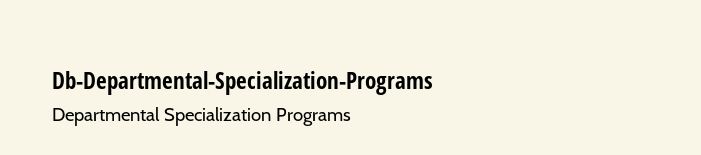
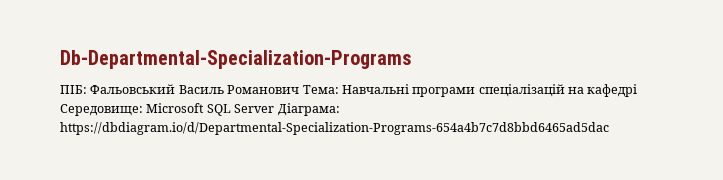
[52,107,351,126] Departmental Specialization Programs -> [60,84,638,97] [60,103,340,116] [60,122,609,135] ПІБ: Фальовський Василь Романович Тема: Навчальні програми спеціалізацій на кафедрі Середовище: Microsoft SQL Server Діаграма: https://dbdiagram.io/d/Departmental-Specialization-Programs-654a4b7c7d8bbd6465ad5dac

